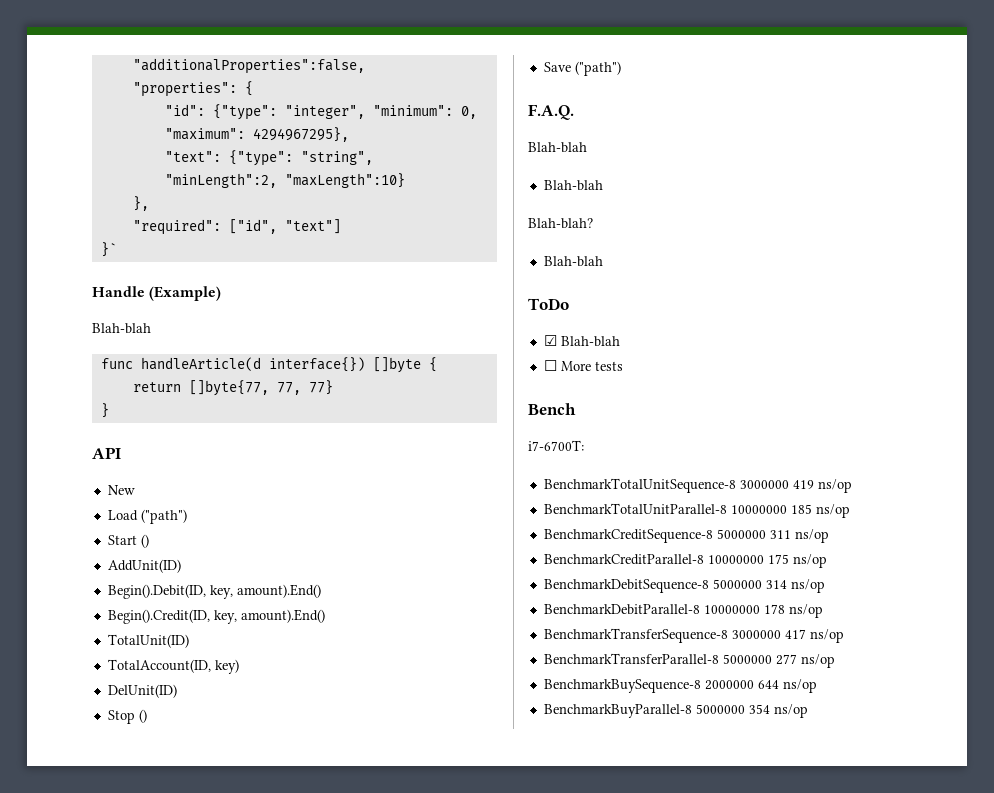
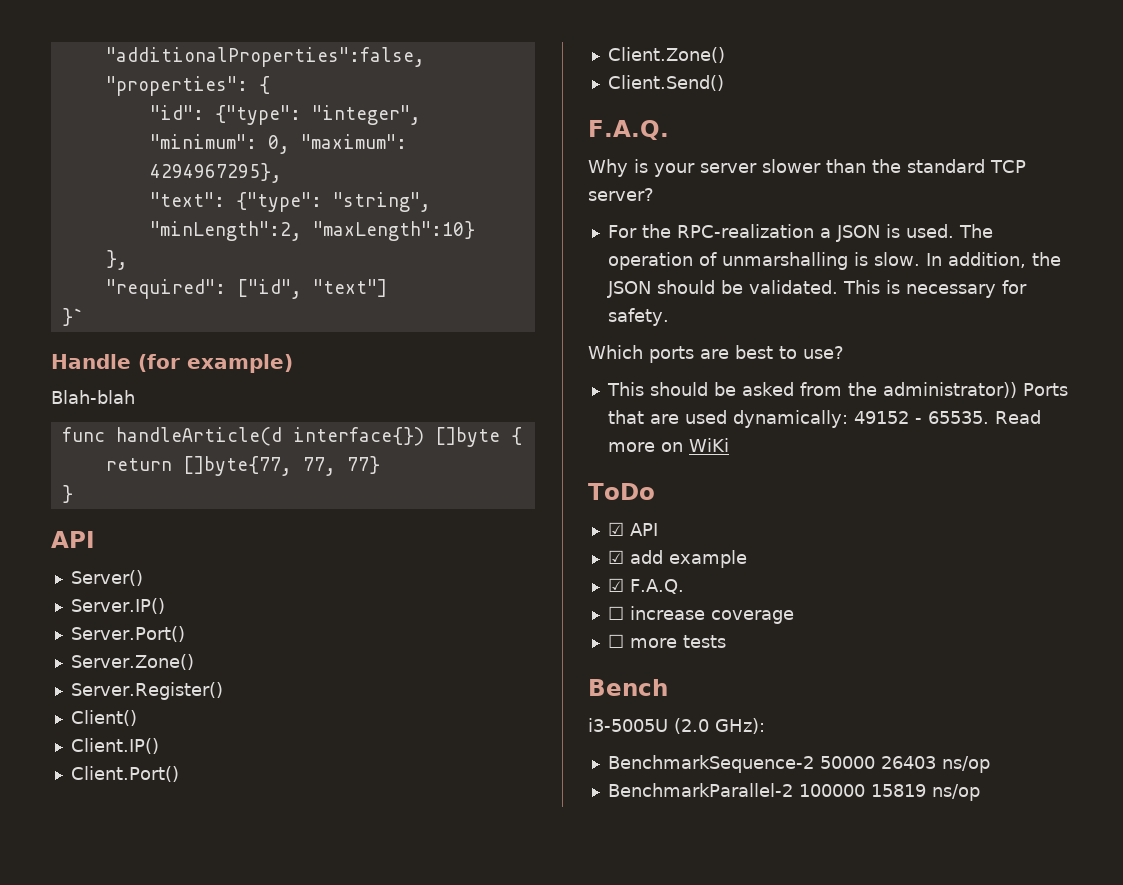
[149,286,222,301] (Example) -> [138,354,293,373] (for example)
[107,485,135,495] [107,509,187,524] [107,534,149,548] [107,559,181,573] [107,584,321,599] [107,609,325,624] [107,634,189,648] [107,659,239,674] [107,684,177,698] [107,709,147,724] [543,61,621,76] [528,104,574,120] [528,142,587,153] [543,180,603,191] [528,218,593,229] [543,256,603,267] [528,298,569,310] [543,335,620,347] [543,360,623,371] [528,403,576,415] [528,440,584,451] [543,478,852,493] [543,503,850,518] [543,529,829,543] [543,554,827,568] [543,579,825,593] [543,604,823,618] [543,628,844,643] [543,653,835,668] [543,679,817,693] [543,704,770,718] New // Load ("path") // Start () // AddUnit(ID) // Begin().Debit(ID, key, amount).End() // Begin().Credit(ID, key, amount).End() // TotalUnit(ID) // TotalAccount(ID, key) // DelUnit(ID) // Stop () // Save ("path") // F.A.Q. // Blah-blah // Blah-blah // Blah-blah? // Blah-blah // ToDo // ☑ Blah-blah // ☐ More tests // Bench // i7-6700T: // BenchmarkTotalUnitSequence-8 3000000 419 ns/op // BenchmarkTotalUnitParallel-8 10000000 185 ns/op // BenchmarkCreditSequence-8 5000000 311 ns/op // BenchmarkCreditParallel-8 10000000 175 ns/op // BenchmarkDebitSequence-8 5000000 314 ns/op // BenchmarkDebitParallel-8 10000000 178 ns/op // BenchmarkTransferSequence-8 3000000 417 ns/op // BenchmarkTransferParallel-8 5000000 277 ns/op // BenchmarkBuySequence-8 2000000 644 ns/op // BenchmarkBuyParallel-8 5000000 354 -> [70,570,143,586] [70,598,165,614] [70,626,185,642] [70,654,194,670] [70,682,223,700] [70,710,137,726] [70,738,159,754] [70,766,179,782] [607,47,725,63] [607,75,724,91] [588,120,669,140] [588,159,1026,177] [588,188,654,201] [607,224,993,242] [607,252,1061,270] [606,280,1027,298] [607,308,669,326] [588,345,844,363] [606,382,1068,398] [607,410,1041,428] [607,438,729,452] [588,483,655,500] [607,522,658,536] [607,550,747,568] [607,578,684,594] [607,606,794,624] [607,634,726,648] [588,679,668,696] [588,718,765,734] [607,755,990,773] [607,783,926,797] Server() // Server.IP() // Server.Port() // Server.Zone() // Server.Register() // Client() // Client.IP() // Client.Port() // Client.Zone() // Client.Send() // F.A.Q. // Why is your server slower than the standard TCP server? // For the RPC-realization a JSON is used. The operation of unmarshalling is slow. In addition, the JSON should be validated. This is necessary for safety. // Which ports are best to use? // This should be asked from the administrator)) Ports that are used dynamically: 49152 - 65535. Read more on WiKi // ToDo // ☑ API // ☑ add example // ☑ F.A.Q. // ☐ increase coverage // ☐ more tests // Bench // i3-5005U (2.0 GHz): // BenchmarkSequence-2 50000 26403 ns/op // BenchmarkParallel-2 100000 15819

